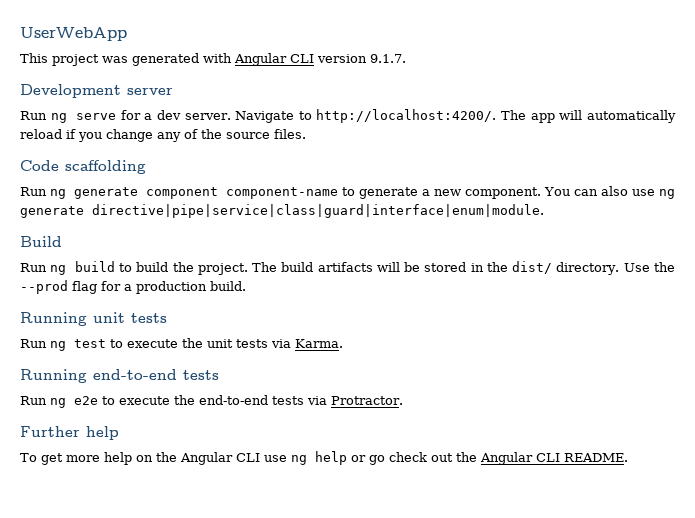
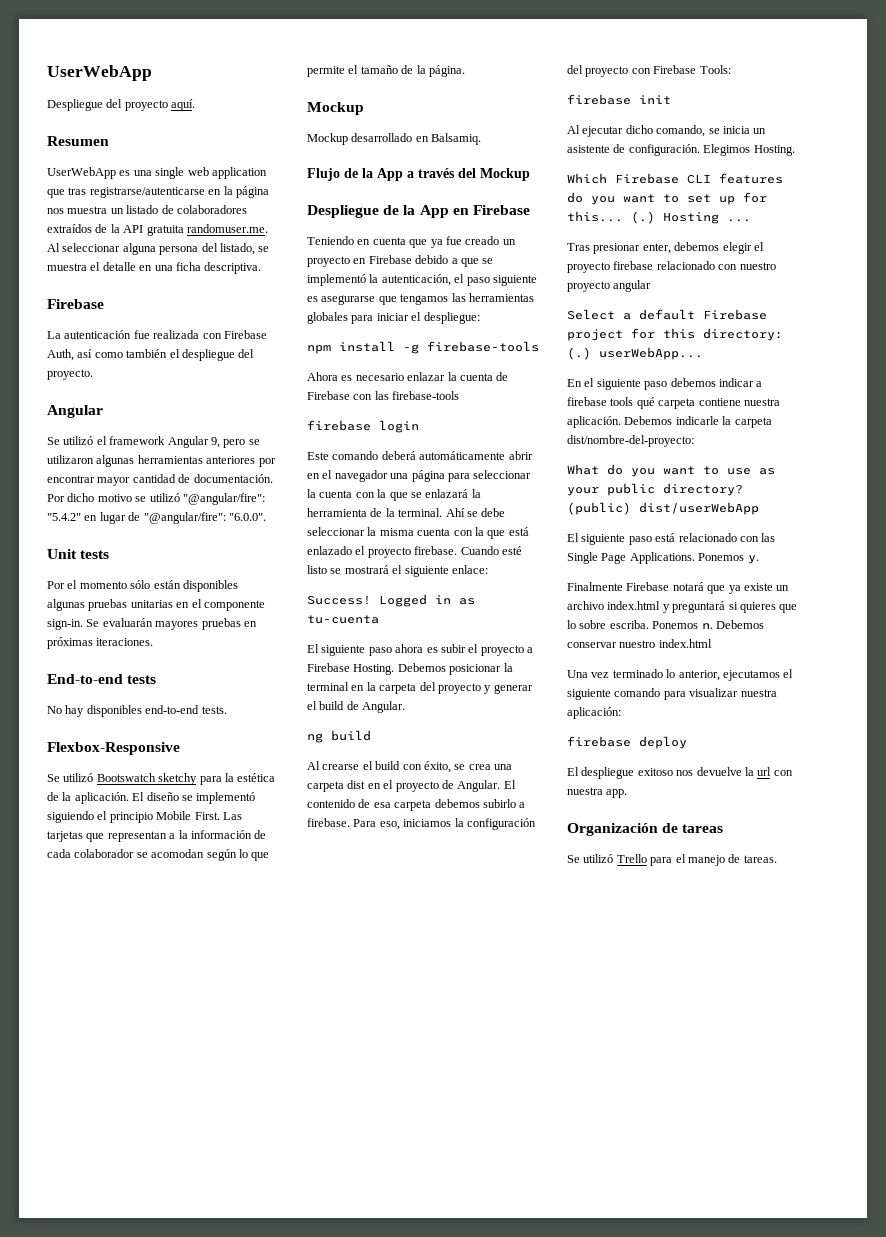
[20,53,406,66] [20,84,173,98] [20,109,676,123] [20,129,306,142] [20,160,146,174] [20,186,676,199] [20,204,544,218] [20,236,62,247] [20,261,676,275] [20,280,246,294] [20,312,167,326] [20,338,343,351] [20,369,219,383] [20,395,403,408] [20,426,119,440] [20,451,628,465] This project was generated with Angular CLI version 9.1.7. // Development server // Run ng serve for a dev server. Navigate to http://localhost:4200/. The app will automatically reload if you change any of the source files. // Code scaffolding // Run ng generate component component-name to generate a new component. You can also use ng generate directive|pipe|service|class|guard|interface|enum|module. // Build // Run ng build to build the project. The build artifacts will be stored in the dist/ directory. Use the --prod flag for a production build. // Running unit tests // Run ng test to execute the unit tests via Karma. // Running end-to-end tests // Run ng e2e to execute the end-to-end tests via Protractor. // Further help // To get more help on the Angular CLI use ng help or go check out the Angular CLI README. -> [47,99,196,111] [47,136,109,146] [47,167,267,179] [47,186,269,198] [47,205,247,214] [47,224,268,236] [47,243,270,255] [47,262,262,274] [47,299,104,309] [47,330,267,339] [47,349,255,361] [47,369,93,380] [47,405,103,418] [47,436,260,448] [47,455,276,467] [47,474,273,486] [47,493,265,505] [47,512,266,524] [47,549,110,559] [47,580,238,592] [47,599,265,611] [47,618,257,630] [47,637,154,649] [47,674,157,684] [47,705,227,717] [47,742,180,755] [47,773,276,785] [47,792,256,804] [47,811,242,823] [47,830,267,842] [47,849,270,861] [307,65,465,77] [307,102,364,115] [307,133,482,145] [307,168,530,181] [307,205,530,218] [307,236,516,248] [307,255,494,267] [307,274,537,286] [307,293,534,305] [307,312,480,324] [307,341,539,354] [307,372,509,381] [307,391,460,400] [307,420,419,433] [307,451,533,460] [307,470,532,482] [307,489,481,501] [307,508,506,517] [307,527,529,539] [307,546,522,558] [307,565,488,577] [307,594,475,607] [307,615,379,624] [307,644,533,656] [307,663,513,675] [307,682,533,694] [307,701,406,713] [307,730,371,743] [307,761,512,773] [307,780,516,792] [307,799,526,811] [307,818,536,830] [567,65,731,77] [567,94,671,105] [567,125,767,137] [567,144,795,156] [567,173,783,184] [567,192,767,205] [567,211,751,224] [567,242,764,254] [567,261,776,273] [567,280,652,292] [567,309,767,320] [567,328,783,341] [567,347,703,360] [567,378,763,390] [567,397,780,409] [567,416,772,428] [567,435,694,447] [567,464,775,477] [567,483,743,496] [567,502,759,515] [567,533,776,545] [567,552,759,564] [567,582,790,594] [567,601,798,613] [567,620,764,629] [567,639,712,648] [567,669,794,681] [567,688,777,700] [567,707,621,719] [567,736,687,749] [567,767,793,779] [567,787,628,798] [567,823,724,836] [567,854,777,866] Despliegue del proyecto aquí. // Resumen // UserWebApp es una single web application que tras registrarse/autenticarse en la página nos muestra un listado de colaboradores extraídos de la API gratuita randomuser.me. Al seleccionar alguna persona del listado, se muestra el detalle en una ficha descriptiva. // Firebase // La autenticación fue realizada con Firebase Auth, así como también el despliegue del proyecto. // Angular // Se utilizó el framework Angular 9, pero se utilizaron algunas herramientas anteriores por encontrar mayor cantidad de documentación. Por dicho motivo se utilizó "@angular/fire": "5.4.2" en lugar de "@angular/fire": "6.0.0". // Unit tests // Por el momento sólo están disponibles algunas pruebas unitarias en el componente sign-in. Se evaluarán mayores pruebas en próximas iteraciones. // End-to-end tests // No hay disponibles end-to-end tests. // Flexbox-Responsive // Se utilizó Bootswatch sketchy para la estética de la aplicación. El diseño se implementó siguiendo el principio Mobile First. Las tarjetas que representan a la información de cada colaborador se acomodan según lo que permite el tamaño de la página. // Mockup // Mockup desarrollado en Balsamiq. // Flujo de la App a través del Mockup // Despliegue de la App en Firebase // Teniendo en cuenta que ya fue creado un proyecto en Firebase debido a que se implementó la autenticación, el paso siguiente es asegurarse que tengamos las herramientas globales para iniciar el despliegue: // npm install -g firebase-tools // Ahora es necesario enlazar la cuenta de Firebase con las firebase-tools // firebase login // Este comando deberá automáticamente abrir en el navegador una página para seleccionar la cuenta con la que se enlazará la herramienta de la terminal. Ahí se debe seleccionar la misma cuenta con la que está enlazado el proyecto firebase. Cuando esté listo se mostrará el siguiente enlace: // Success! Logged in as tu-cuenta // El siguiente paso ahora es subir el proyecto a Firebase Hosting. Debemos posicionar la terminal en la carpeta del proyecto y generar el build de Angular. // ng build // Al crearse el build con éxito, se crea una carpeta dist en el proyecto de Angular. El contenido de esa carpeta debemos subirlo a firebase. Para eso, iniciamos la configuración del proyecto con Firebase Tools: // firebase init // Al ejecutar dicho comando, se inicia un asistente de configuración. Elegimos Hosting. // Which Firebase CLI features do you want to set up for this... (.) Hosting ... // Tras presionar enter, debemos elegir el proyecto firebase relacionado con nuestro proyecto angular // Select a default Firebase project for this directory: (.) userWebApp... // En el siguiente paso debemos indicar a firebase tools qué carpeta contiene nuestra aplicación. Debemos indicarle la carpeta dist/nombre-del-proyecto: // What do you want to use as your public directory? (public) dist/userWebApp // El siguiente paso está relacionado con las Single Page Applications. Ponemos y. // Finalmente Firebase notará que ya existe un archivo index.html y preguntará si quieres que lo sobre escriba. Ponemos n. Debemos conservar nuestro index.html // Una vez terminado lo anterior, ejecutamos el siguiente comando para visualizar nuestra aplicación: // firebase deploy // El despliegue exitoso nos devuelve la url con nuestra app. // Organización de tareas // Se utilizó Trello para el manejo de tareas.

